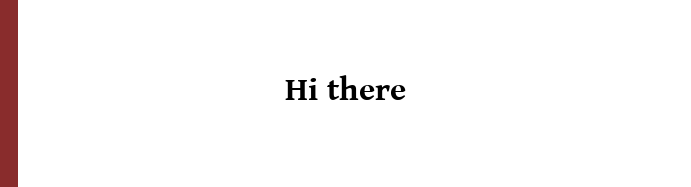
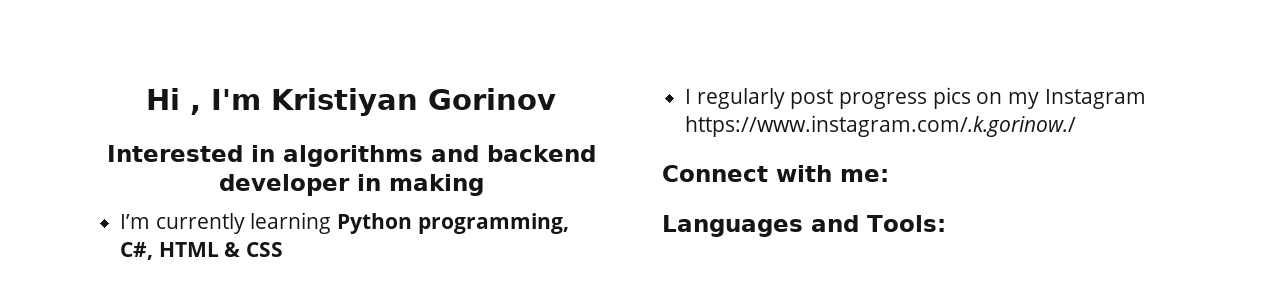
[327,75,406,100] there -> [190,88,556,116] [106,145,596,167] [218,174,484,196] [120,212,569,234] [120,242,284,260] [685,87,1146,109] [685,115,1077,137] [662,165,889,182] [662,215,946,237] , I'm Kristiyan Gorinov // Interested in algorithms and backend developer in making // I’m currently learning Python programming, C#, HTML & CSS // I regularly post progress pics on my Instagram https://www.instagram.com/.k.gorinow./ // Connect with me: // Languages and Tools:

